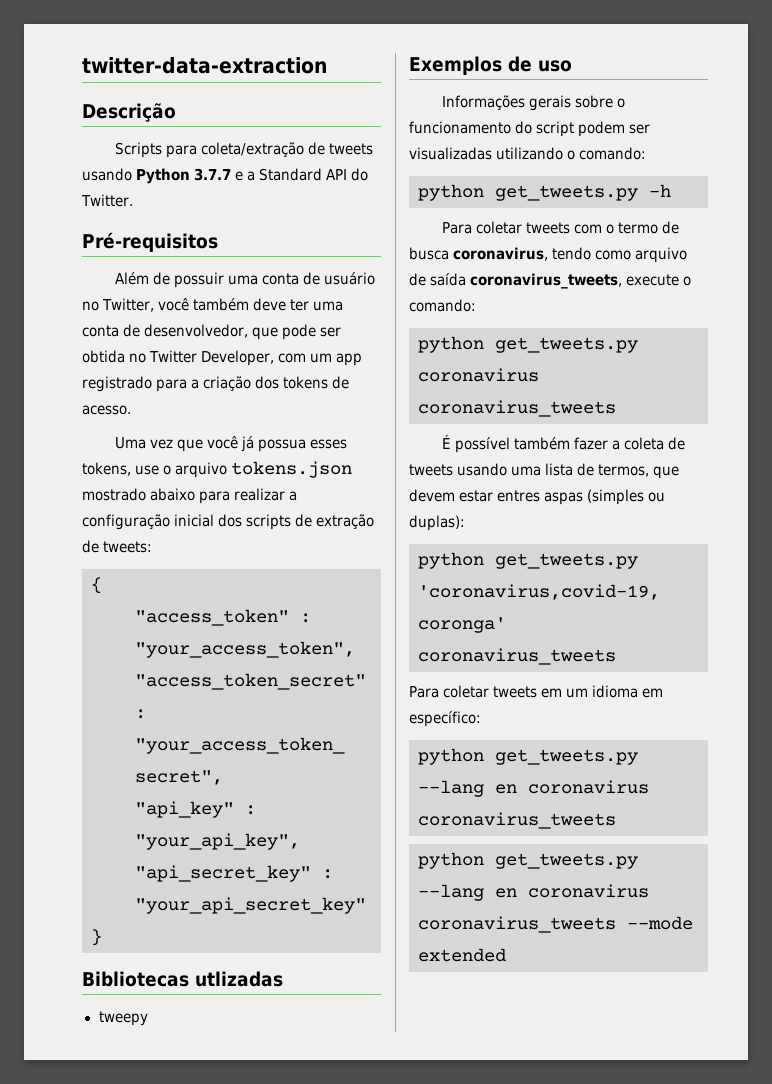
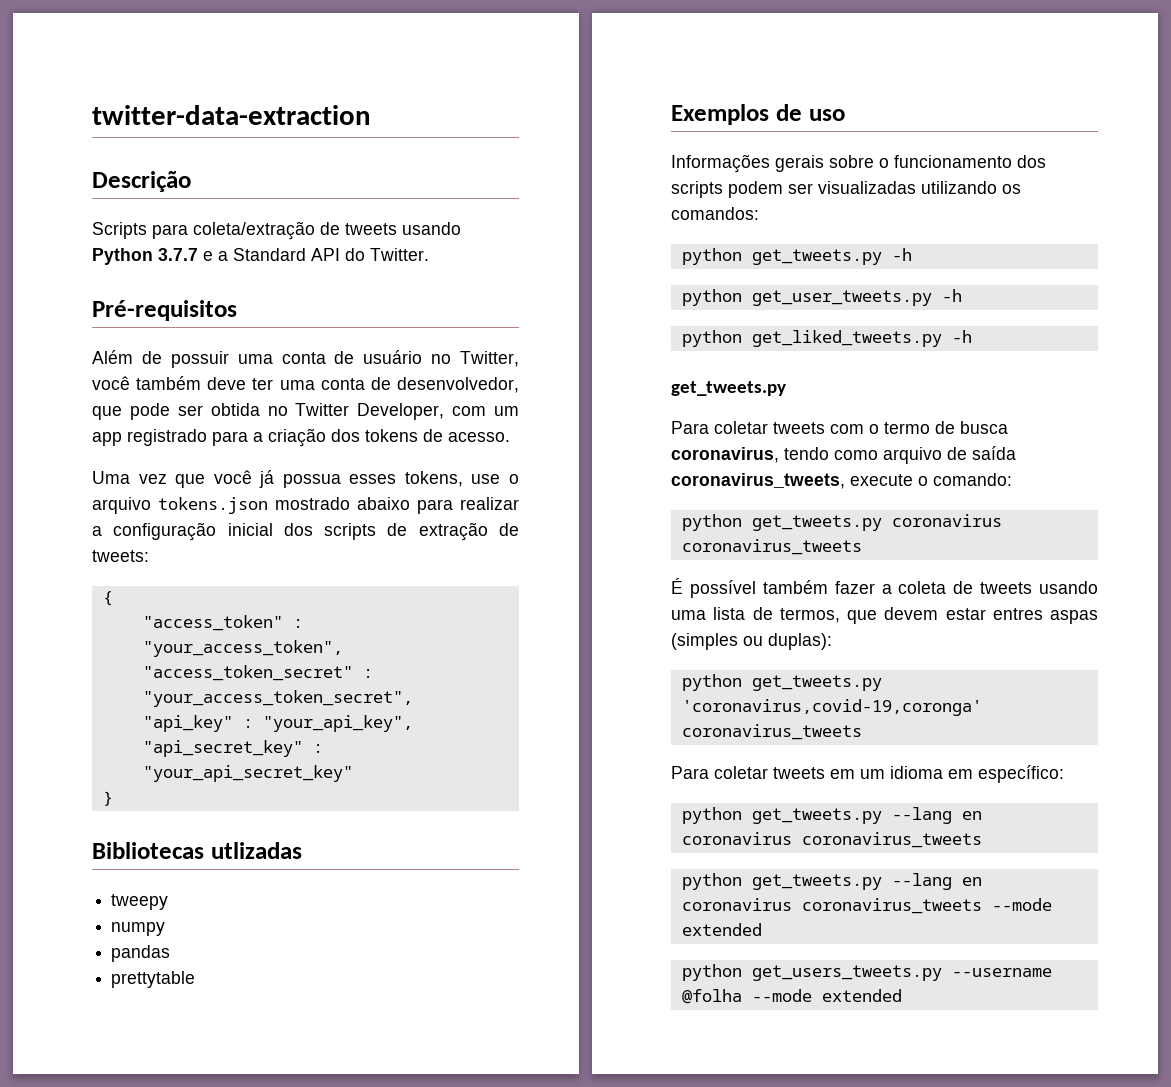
(148, 1018) none -> [111,922,166,936] [111,945,171,962] [111,971,196,988] // numpy // pandas // prettytable
[515,121,575,137] do script -> [1017,155,1046,168] [671,181,723,198] dos scripts
[567,147,647,160] o comando: -> [1002,184,1021,194] [671,207,759,220] os comandos:
(671, 190) none -> [681,289,962,306] [681,330,972,347] [671,381,786,396] // python get_user_tweets.py -h // python get_liked_tweets.py -h // get_tweets.py
(506, 955) none -> [681,964,1052,981] [681,989,902,1004] // python get_users_tweets.py --username @folha --mode extended

